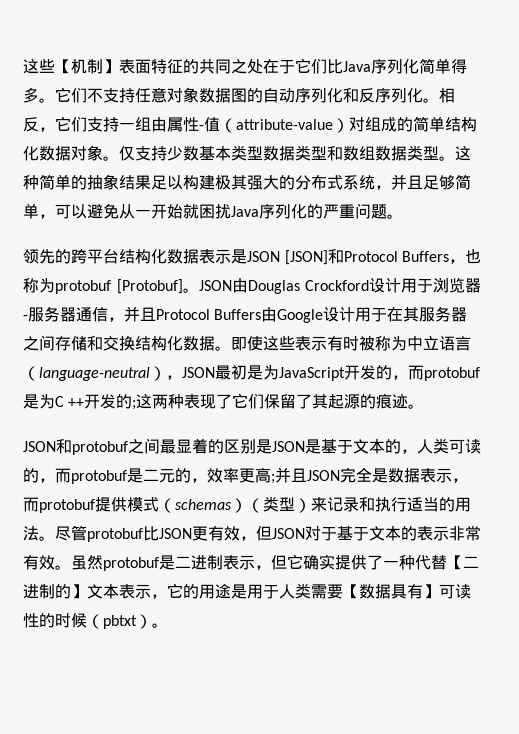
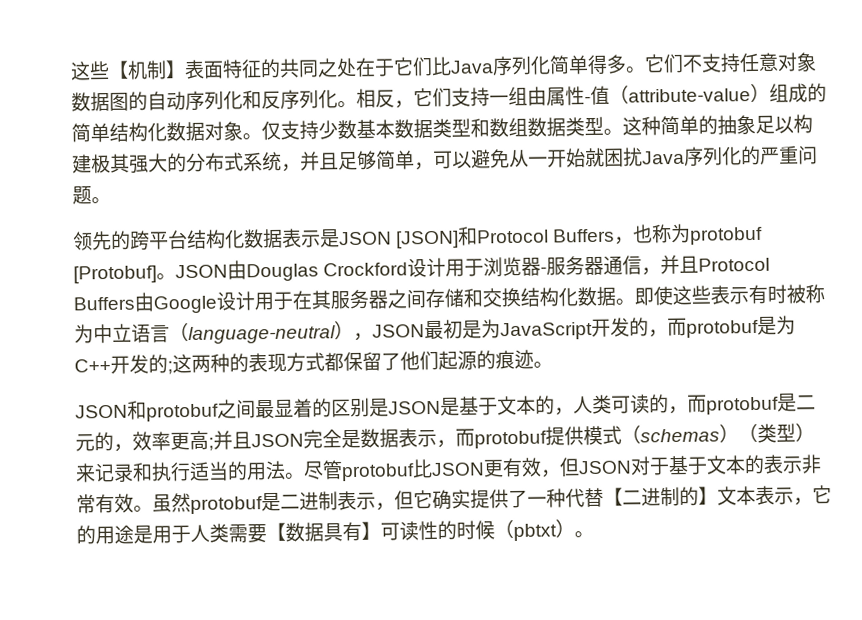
[349,117,365,132] 对 -> (770, 93) none
[231,145,263,161] 类型 -> (395, 129) none
[119,175,151,190] 结果 -> (756, 124) none
[55,396,85,407] C ++ -> [74,358,111,373] C++
[184,393,329,409] 表现了它们保留了其 -> [229,350,439,373] 的表现方式都保留了他们

